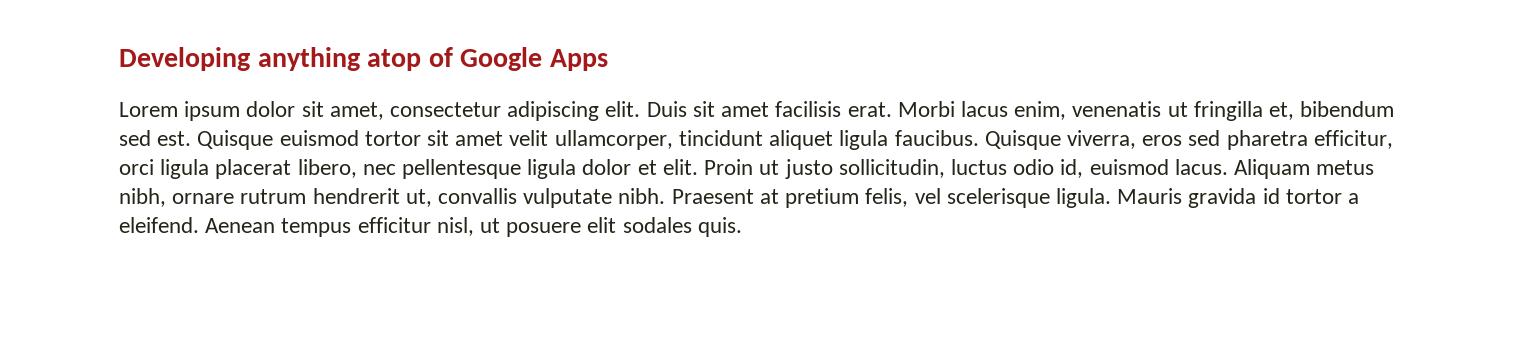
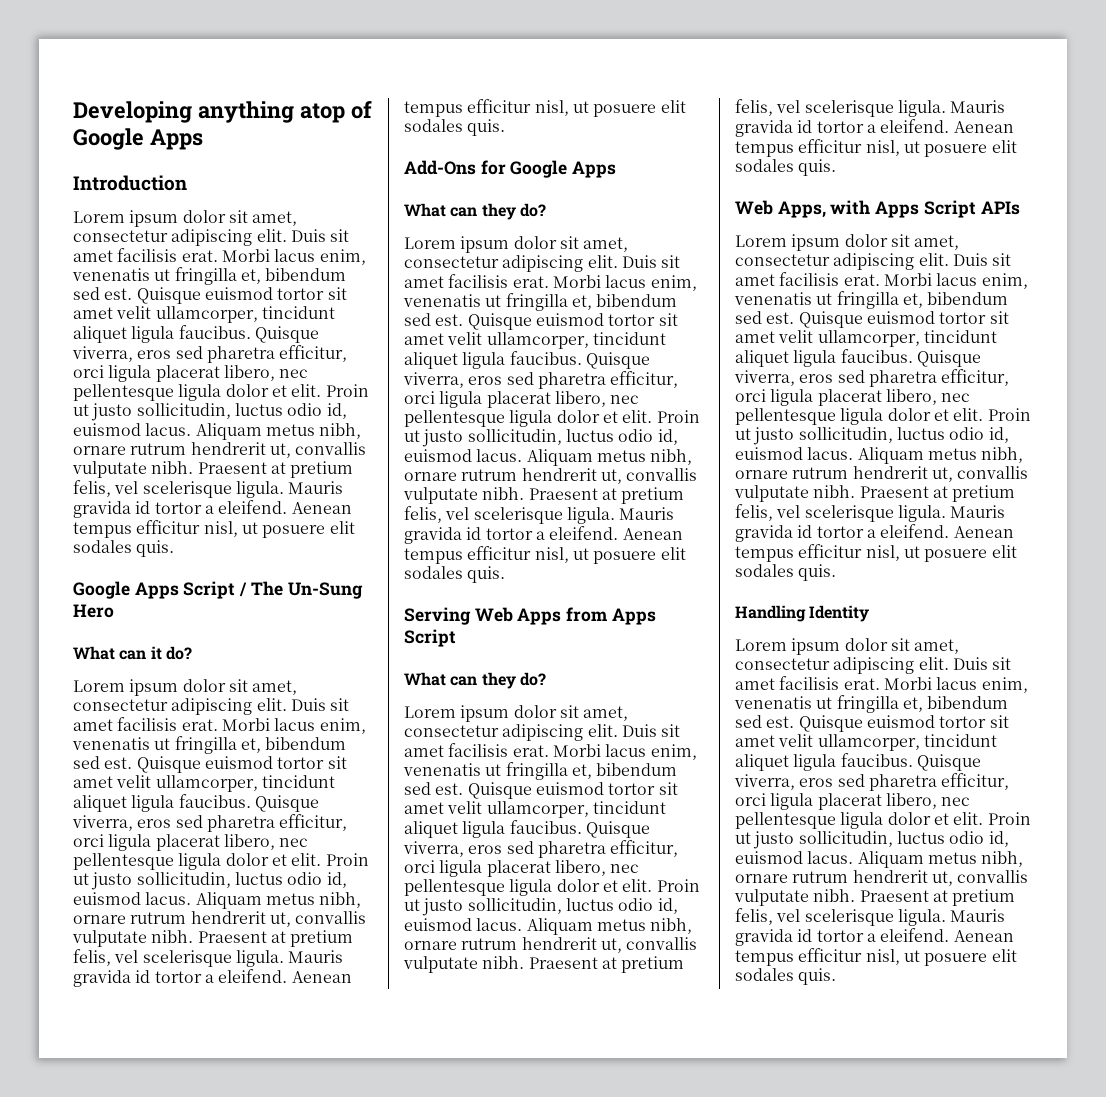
(608, 60) none -> [73,175,187,191] // Introduction
(742, 227) none -> [73,581,363,599] [73,604,114,618] [73,646,192,660] [73,679,298,696] [73,698,350,715] [73,717,366,734] [72,736,347,754] [73,756,347,773] [73,775,335,792] [73,794,319,812] [72,814,348,832] [73,834,309,851] [73,853,369,870] [73,872,347,890] [73,892,362,909] [73,911,367,927] [72,930,354,947] [73,949,344,967] [73,969,352,987] [404,99,686,117] [404,119,506,136] [404,160,617,178] [404,203,546,220] [404,236,629,253] [404,255,681,272] [404,274,697,291] [403,293,678,311] [404,313,678,330] [404,332,666,349] [404,351,650,369] [403,371,679,389] [404,391,640,408] [404,410,700,427] [404,429,678,447] [404,449,693,466] [404,468,698,484] [403,487,685,504] [404,506,675,524] [404,526,683,544] [404,546,686,564] [404,566,506,583] [404,607,656,625] [404,629,456,647] [404,672,546,689] [404,705,629,722] [404,724,681,741] [404,743,697,760] [403,762,678,780] [404,782,678,799] [404,801,666,818] [404,820,650,838] [403,840,679,858] [404,860,640,877] [404,879,700,896] [404,898,678,916] [404,918,693,935] [404,937,698,953] [403,956,685,973] [735,99,1006,117] [735,119,1014,137] [735,139,1017,157] [735,159,837,176] [735,200,1020,218] [735,234,960,251] [735,253,1012,270] [735,272,1028,289] [734,291,1009,309] [735,311,1009,328] [735,330,997,347] [735,349,981,367] [734,369,1010,387] [735,389,971,406] [735,408,1031,425] [735,427,1009,445] [735,447,1024,464] [735,466,1029,482] [734,485,1016,502] [735,504,1006,522] [735,524,1014,542] [735,544,1017,562] [735,564,837,581] [735,605,870,622] [735,638,960,655] [735,657,1012,674] [735,676,1028,693] [734,695,1009,713] [735,715,1009,732] [735,734,997,751] [735,753,981,771] [734,773,1010,791] [735,793,971,810] [735,812,1031,829] [735,831,1009,849] [735,851,1024,868] [735,870,1029,886] [734,889,1016,906] [735,908,1006,926] [735,928,1014,946] [735,948,1017,966] [735,968,837,985] // Google Apps Script / The Un-Sung Hero // What can it do? // Lorem ipsum dolor sit amet, consectetur adipiscing elit. Duis sit amet facilisis erat. Morbi lacus enim, venenatis ut fringilla et, bibendum sed est. Quisque euismod tortor sit amet velit ullamcorper, tincidunt aliquet ligula faucibus. Quisque viverra, eros sed pharetra efficitur, orci ligula placerat libero, nec pellentesque ligula dolor et elit. Proin ut justo sollicitudin, luctus odio id, euismod lacus. Aliquam metus nibh, ornare rutrum hendrerit ut, convallis vulputate nibh. Praesent at pretium felis, vel scelerisque ligula. Mauris gravida id tortor a eleifend. Aenean tempus efficitur nisl, ut posuere elit sodales quis. // Add-Ons for Google Apps // What can they do? // Lorem ipsum dolor sit amet, consectetur adipiscing elit. Duis sit amet facilisis erat. Morbi lacus enim, venenatis ut fringilla et, bibendum sed est. Quisque euismod tortor sit amet velit ullamcorper, tincidunt aliquet ligula faucibus. Quisque viverra, eros sed pharetra efficitur, orci ligula placerat libero, nec pellentesque ligula dolor et elit. Proin ut justo sollicitudin, luctus odio id, euismod lacus. Aliquam metus nibh, ornare rutrum hendrerit ut, convallis vulputate nibh. Praesent at pretium felis, vel scelerisque ligula. Mauris gravida id tortor a eleifend. Aenean tempus efficitur nisl, ut posuere elit sodales quis. // Serving Web Apps from Apps Script // What can they do? // Lorem ipsum dolor sit amet, consectetur adipiscing elit. Duis sit amet facilisis erat. Morbi lacus enim, venenatis ut fringilla et, bibendum sed est. Quisque euismod tortor sit amet velit ullamcorper, tincidunt aliquet ligula faucibus. Quisque viverra, eros sed pharetra efficitur, orci ligula placerat libero, nec pellentesque ligula dolor et elit. Proin ut justo sollicitudin, luctus odio id, euismod lacus. Aliquam metus nibh, ornare rutrum hendrerit ut, convallis vulputate nibh. Praesent at pretium felis, vel scelerisque ligula. Mauris gravida id tortor a eleifend. Aenean tempus efficitur nisl, ut posuere elit sodales quis. // Web Apps, with Apps Script APIs // Lorem ipsum dolor sit amet, consectetur adipiscing elit. Duis sit amet facilisis erat. Morbi lacus enim, venenatis ut fringilla et, bibendum sed est. Quisque euismod tortor sit amet velit ullamcorper, tincidunt aliquet ligula faucibus. Quisque viverra, eros sed pharetra efficitur, orci ligula placerat libero, nec pellentesque ligula dolor et elit. Proin ut justo sollicitudin, luctus odio id, euismod lacus. Aliquam metus nibh, ornare rutrum hendrerit ut, convallis vulputate nibh. Praesent at pretium felis, vel scelerisque ligula. Mauris gravida id tortor a eleifend. Aenean tempus efficitur nisl, ut posuere elit sodales quis. // Handling Identity // Lorem ipsum dolor sit amet, consectetur adipiscing elit. Duis sit amet facilisis erat. Morbi lacus enim, venenatis ut fringilla et, bibendum sed est. Quisque euismod tortor sit amet velit ullamcorper, tincidunt aliquet ligula faucibus. Quisque viverra, eros sed pharetra efficitur, orci ligula placerat libero, nec pellentesque ligula dolor et elit. Proin ut justo sollicitudin, luctus odio id, euismod lacus. Aliquam metus nibh, ornare rutrum hendrerit ut, convallis vulputate nibh. Praesent at pretium felis, vel scelerisque ligula. Mauris gravida id tortor a eleifend. Aenean tempus efficitur nisl, ut posuere elit sodales quis.

